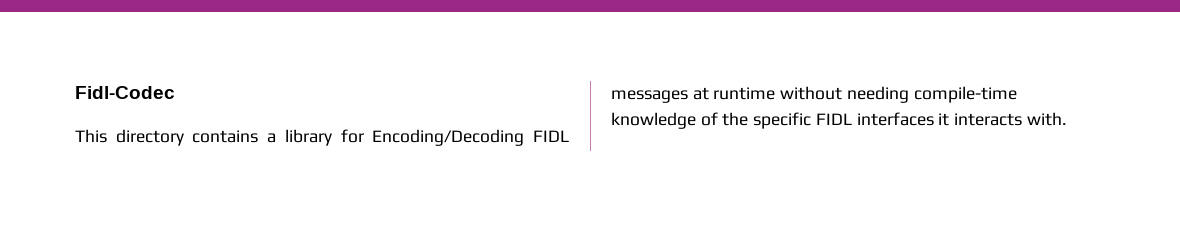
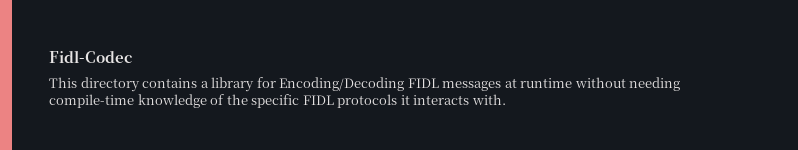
[856,112,934,126] interfaces -> [337,94,398,108] protocols

